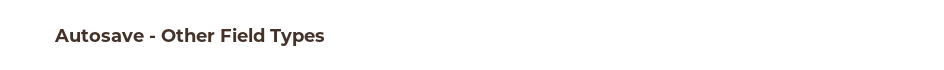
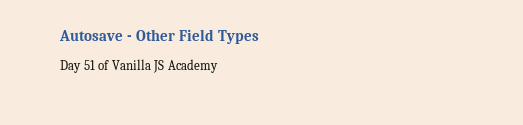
(325, 37) none -> [60,59,218,73] // Day 51 of Vanilla JS Academy

